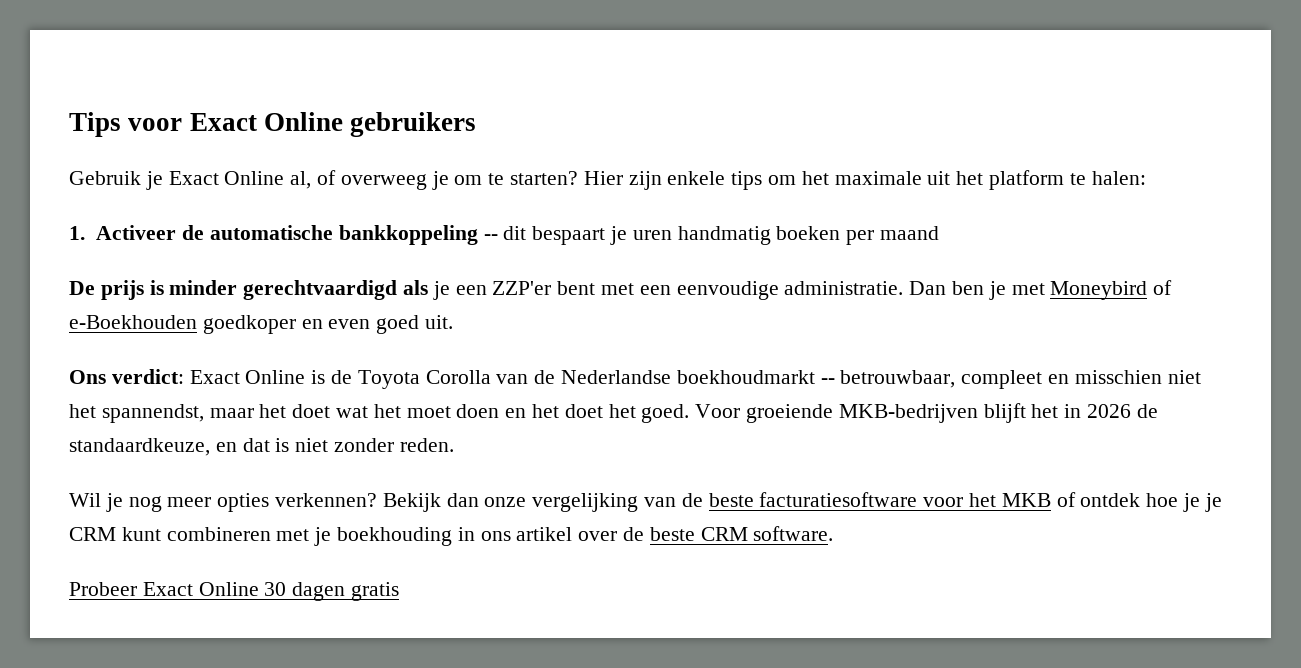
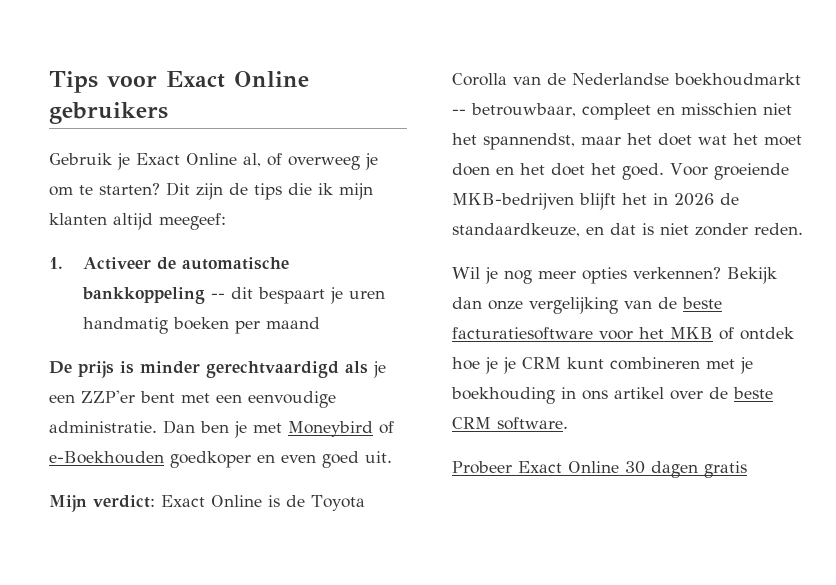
[583,170,1146,190] Hier zijn enkele tips om het maximale uit het platform te halen: -> [166,182,373,200] [49,213,226,230] Dit zijn de tips die ik mijn klanten altijd meegeef:
[69,370,106,384] Ons -> [49,495,87,512] Mijn

